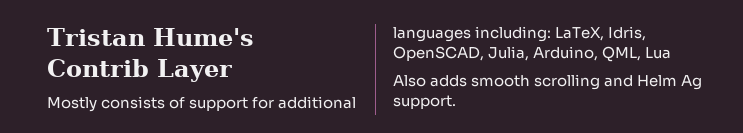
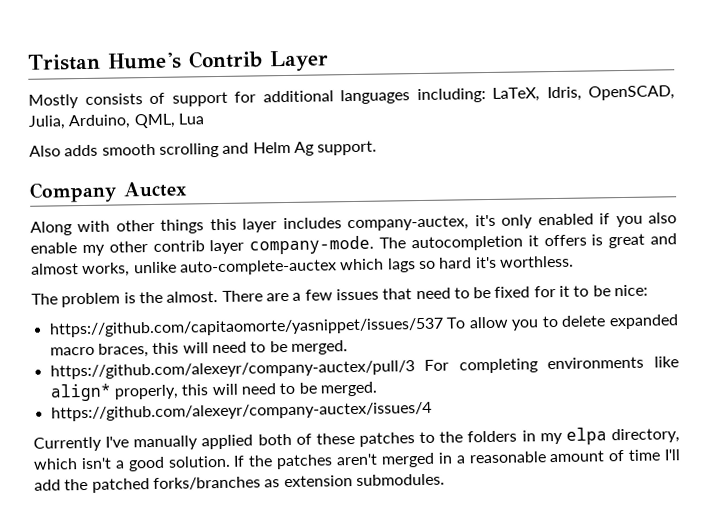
(456, 102) none -> [29,181,188,203] [30,212,677,236] [30,233,678,257] [31,255,574,278] [31,284,649,308] [48,314,680,338] [49,340,348,358] [49,356,680,380] [49,381,378,402] [50,401,432,422] [33,427,681,452] [33,449,681,472] [34,473,445,493] // Company Auctex // Along with other things this layer includes company-auctex, it's only enabled if you also enable my other contrib layer company-mode. The autocompletion it offers is great and almost works, unlike auto-complete-auctex which lags so hard it's worthless. // The problem is the almost. There are a few issues that need to be fixed for it to be nice: // https://github.com/capitaomorte/yasnippet/issues/537 To allow you to delete expanded macro braces, this will need to be merged. // https://github.com/alexeyr/company-auctex/pull/3 For completing environments like align* properly, this will need to be merged. // https://github.com/alexeyr/company-auctex/issues/4 // Currently I've manually applied both of these patches to the folders in my elpa directory, which isn't a good solution. If the patches aren't merged in a reasonable amount of time I'll add the patched forks/branches as extension submodules.

